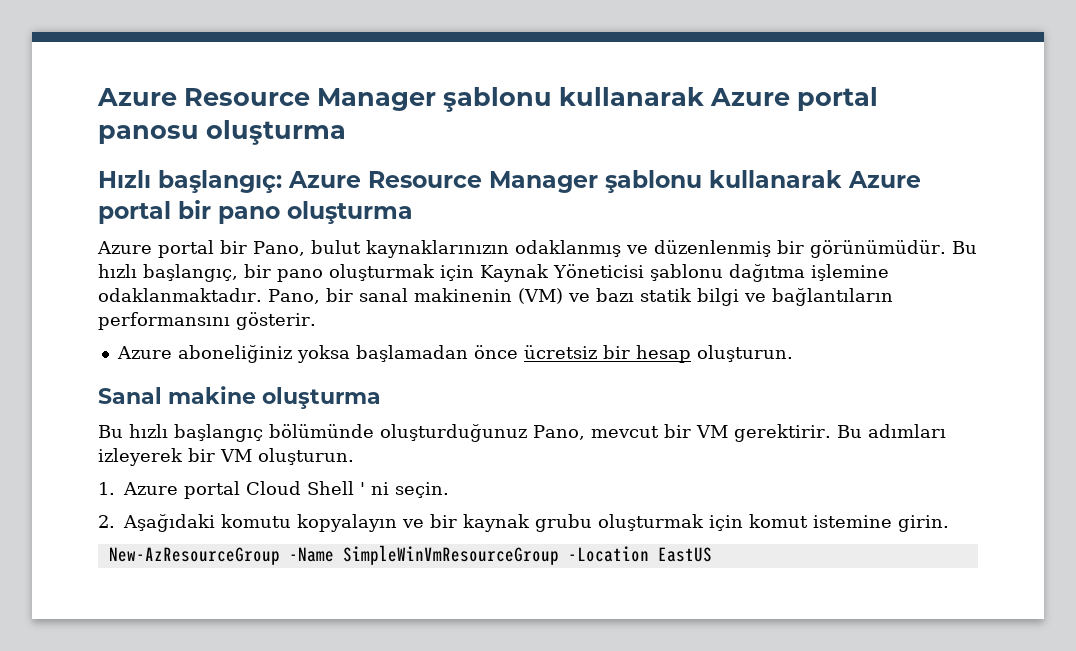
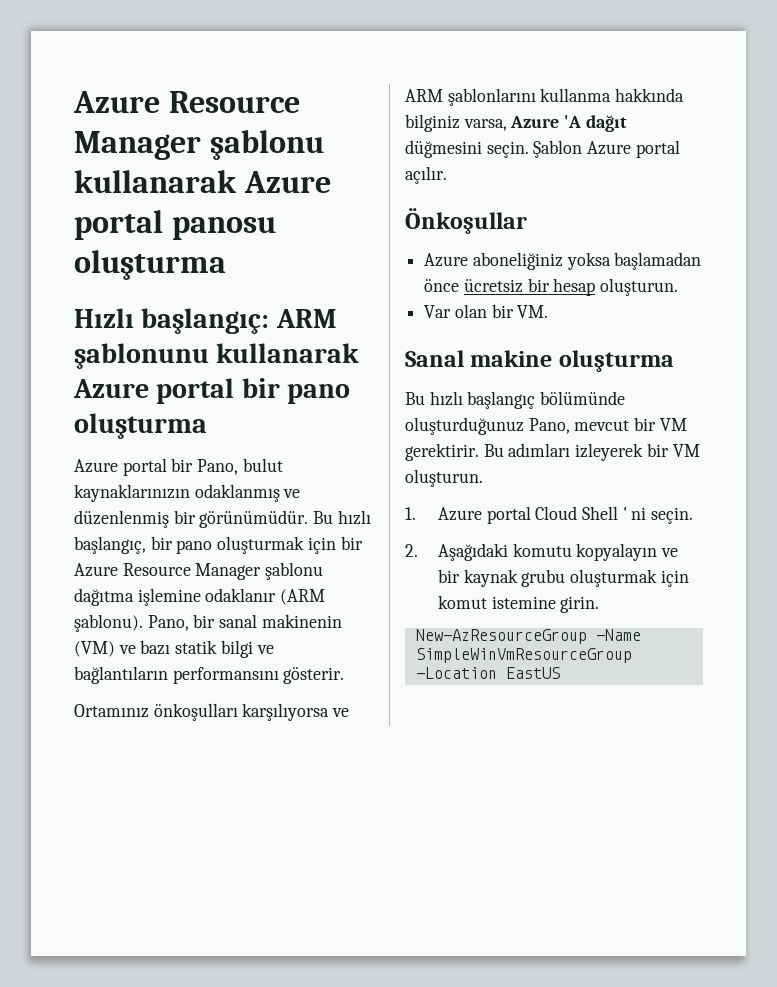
[288,170,702,193] Azure Resource Manager şablonu -> [275,309,337,328] [74,343,209,369] ARM şablonunu
[480,264,889,282] [98,288,262,302] Kaynak Yöneticisi şablonu dağıtma işlemine odaklanmaktadır. -> [340,536,363,550] [74,562,324,580] [74,588,326,606] [74,614,143,632] bir Azure Resource Manager şablonu dağıtma işlemine odaklanır (ARM şablonu).
(316, 321) none -> [74,703,350,721] [405,88,685,106] [405,114,627,132] [405,140,680,158] [405,166,447,184] [405,208,527,234] // Ortamınız önkoşulları karşılıyorsa ve ARM şablonlarını kullanma hakkında bilginiz varsa, Azure 'A dağıt düğmesini seçin. Şablon Azure portal açılır. // Önkoşullar
(793, 353) none -> [424,304,549,318] // Var olan bir VM.

